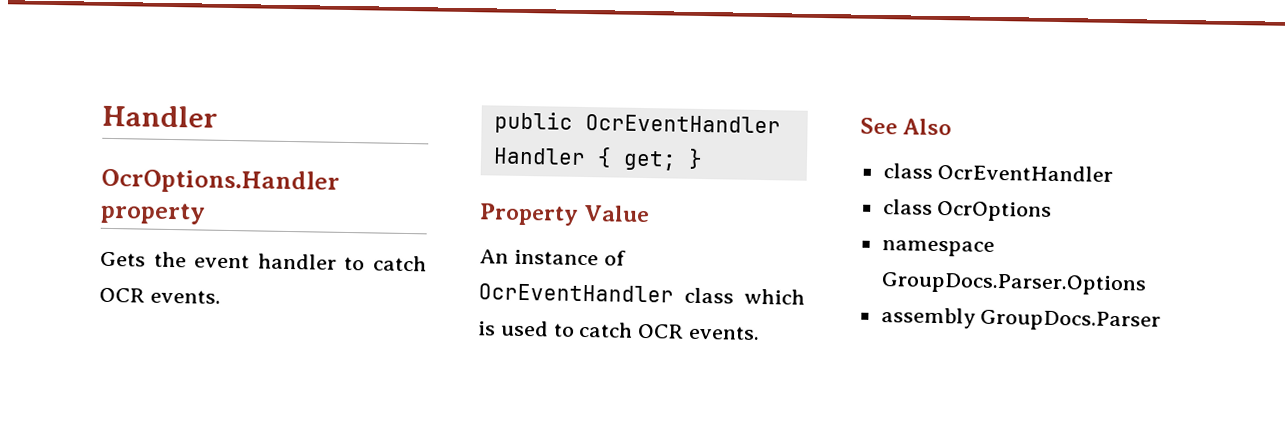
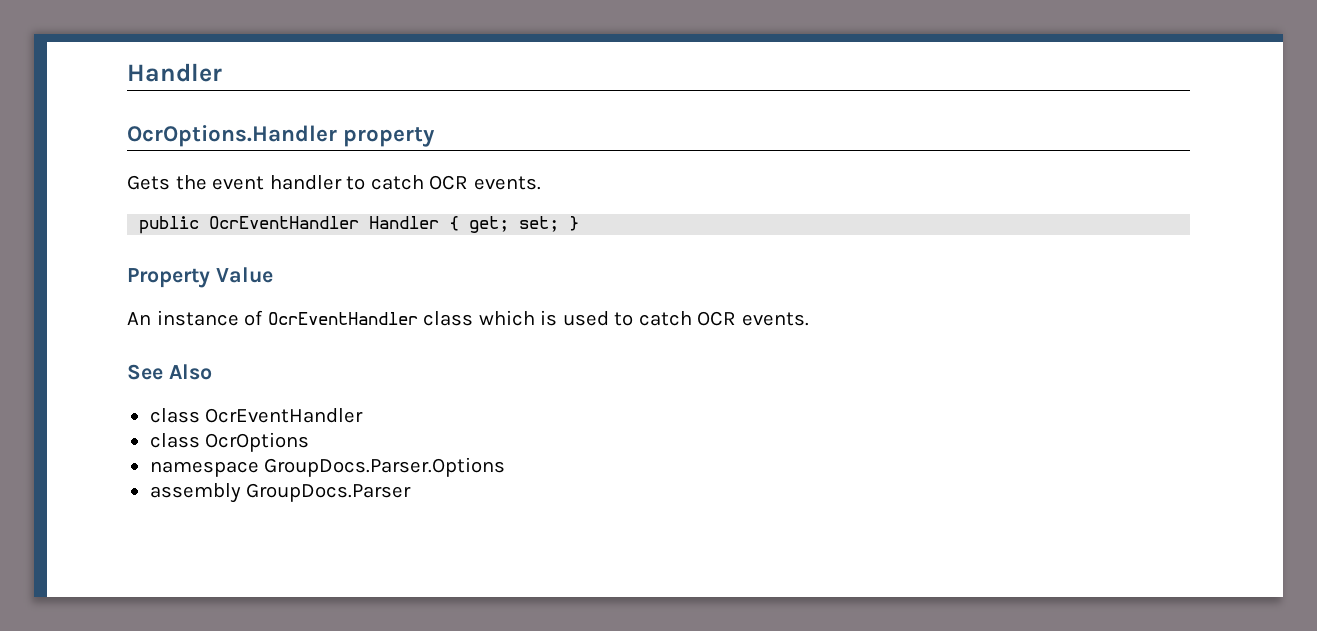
(677, 160) none -> [519,216,560,232] set;

